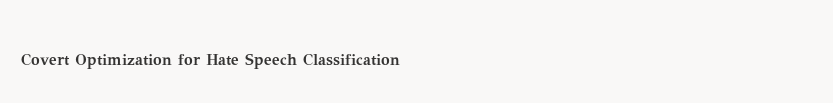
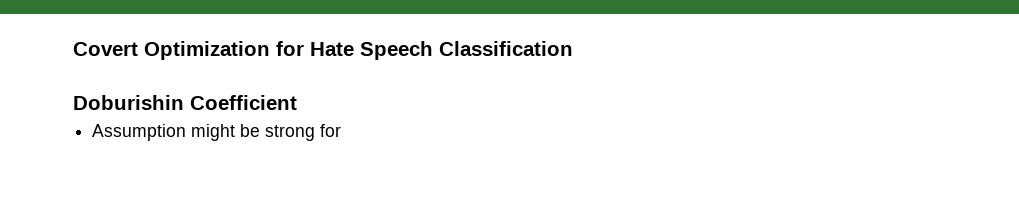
(400, 59) none -> [73,95,297,110] [92,124,342,141] // Doburishin Coefficient // Assumption might be strong for

